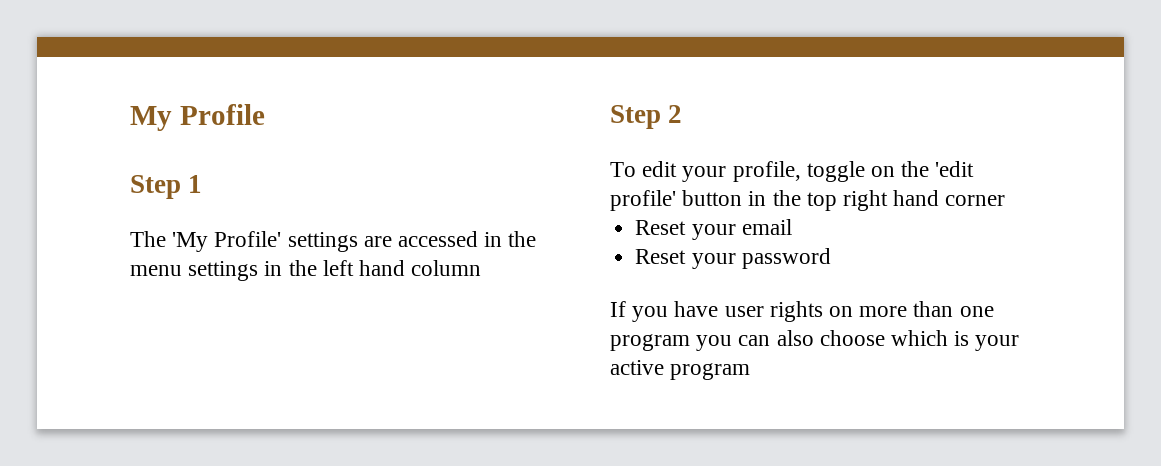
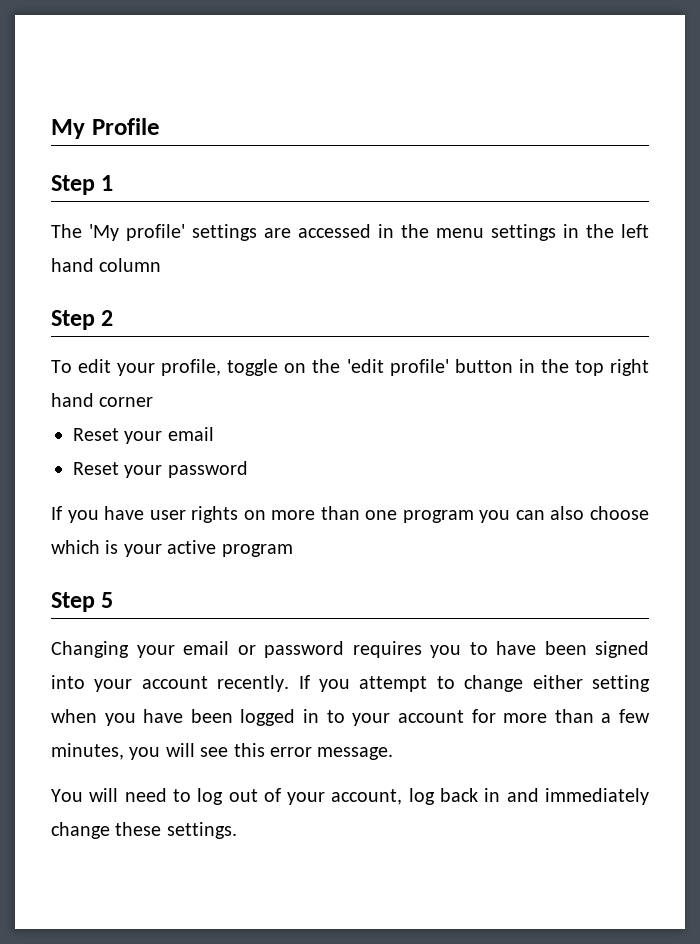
[214,231,282,247] Profile' -> [126,224,185,241] profile'
(751, 371) none -> [51,592,114,612] [51,641,649,658] [51,675,650,692] [51,709,650,726] [51,743,394,760] [51,788,649,805] [51,822,237,839] // Step 5 // Changing your email or password requires you to have been signed into your account recently. If you attempt to change either setting when you have been logged in to your account for more than a few minutes, you will see this error message. // You will need to log out of your account, log back in and immediately change these settings.

